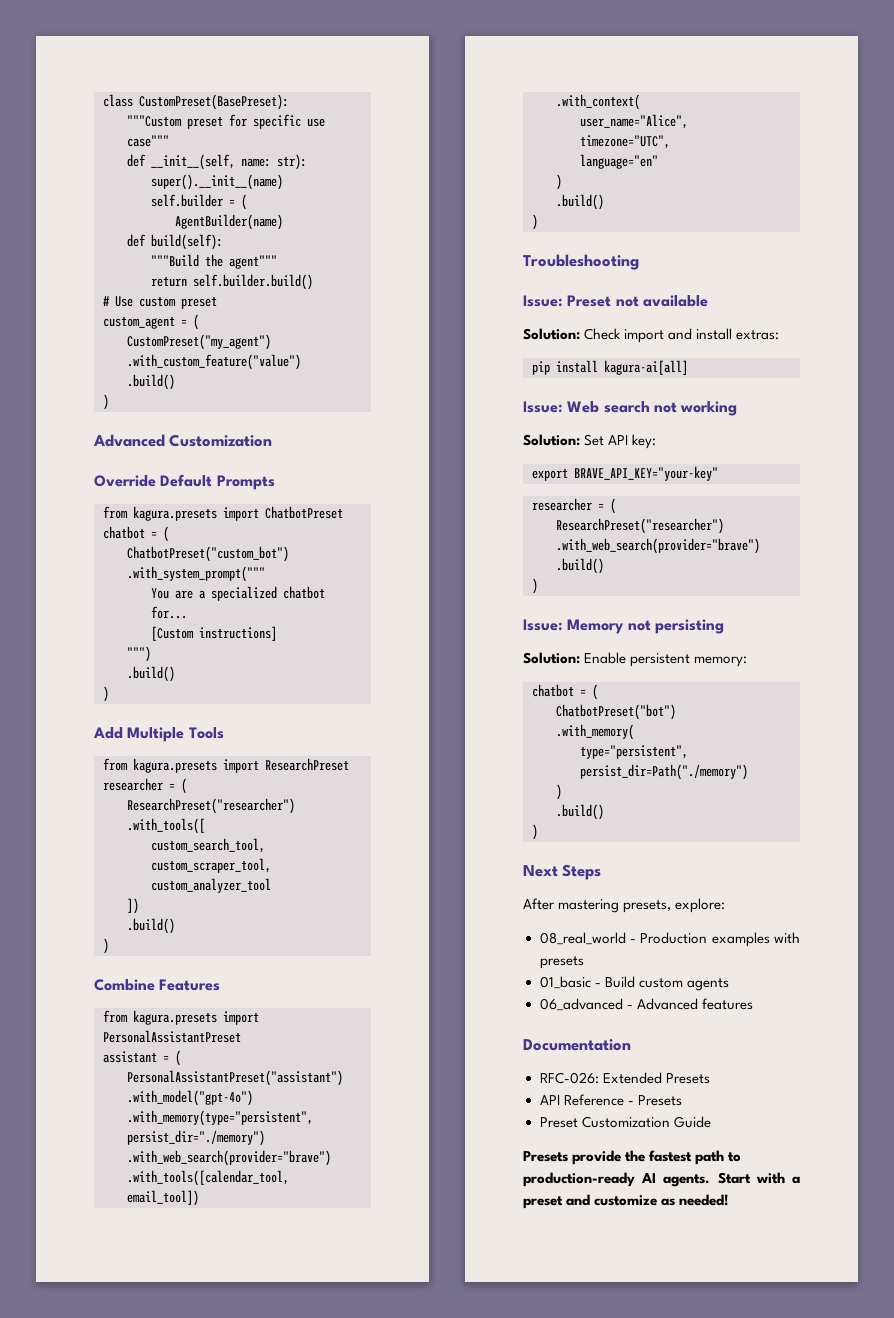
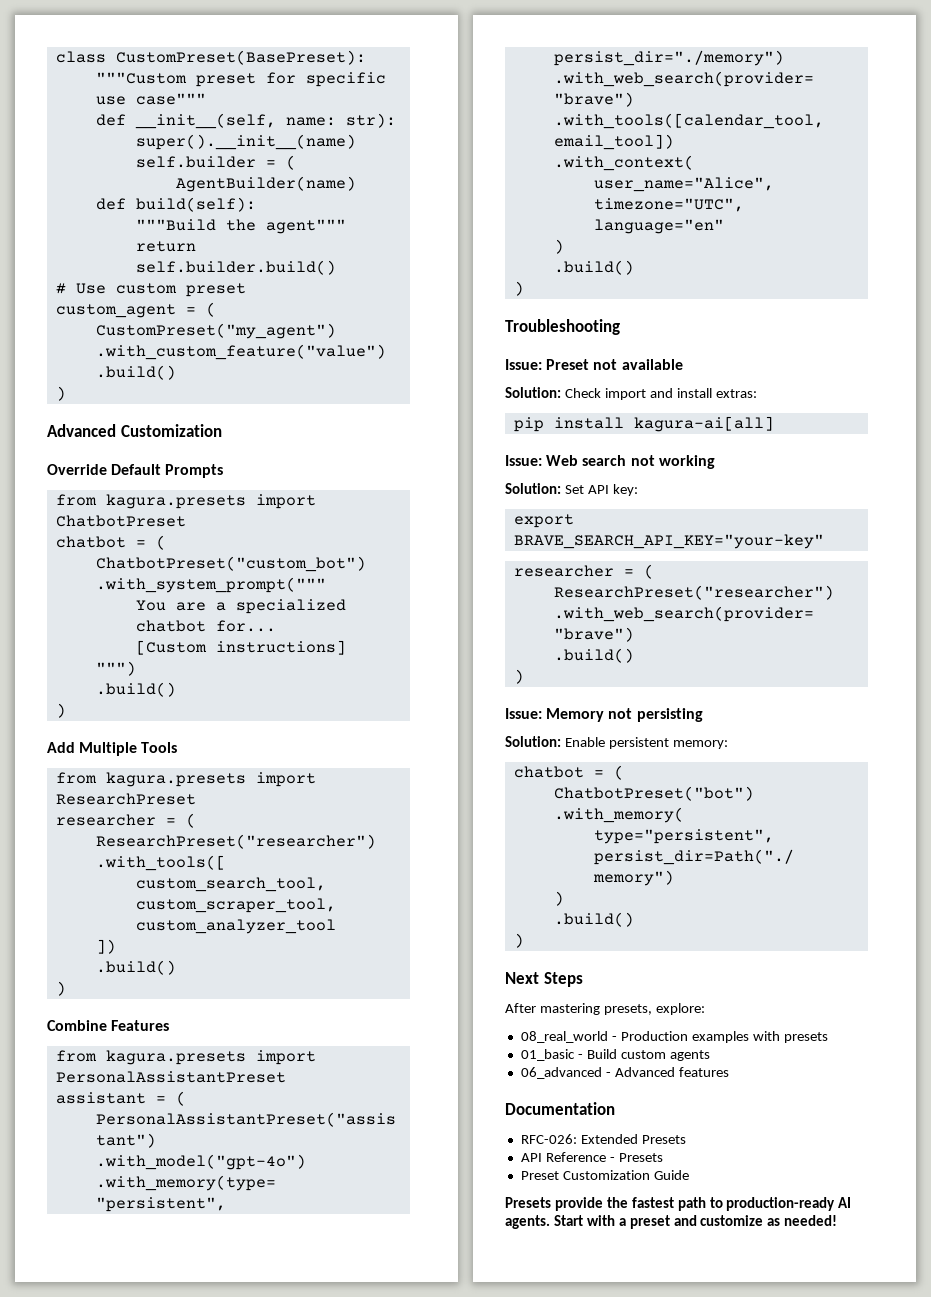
[574,466,718,481] BRAVE_API_KEY="your-key" -> [513,534,824,549] BRAVE_SEARCH_API_KEY="your-key"

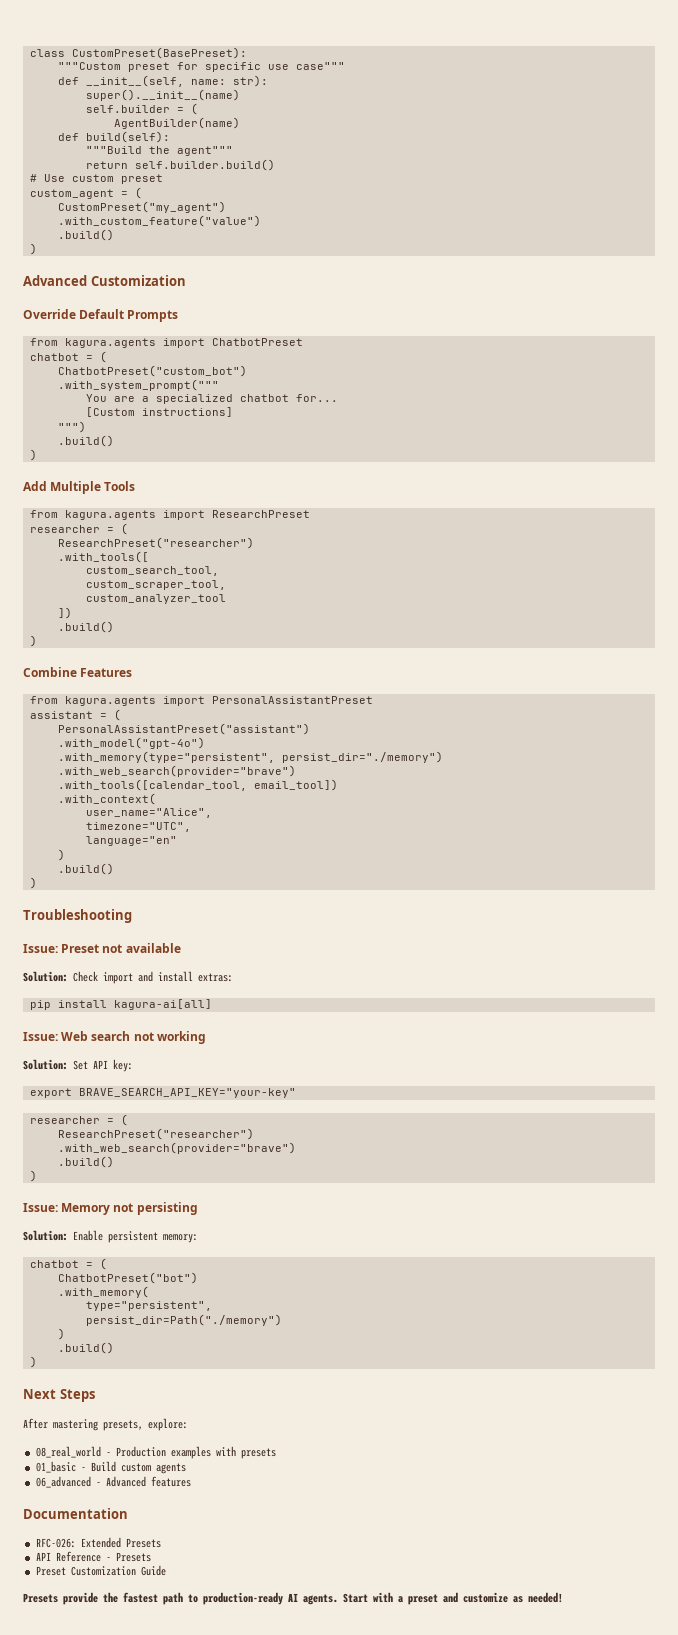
[105,494,246,509] kagura.presets -> [64,338,156,348] kagura.agents
[105,772,246,787] kagura.presets -> [64,510,156,520] kagura.agents
[105,1050,246,1065] kagura.presets -> [64,696,156,706] kagura.agents

